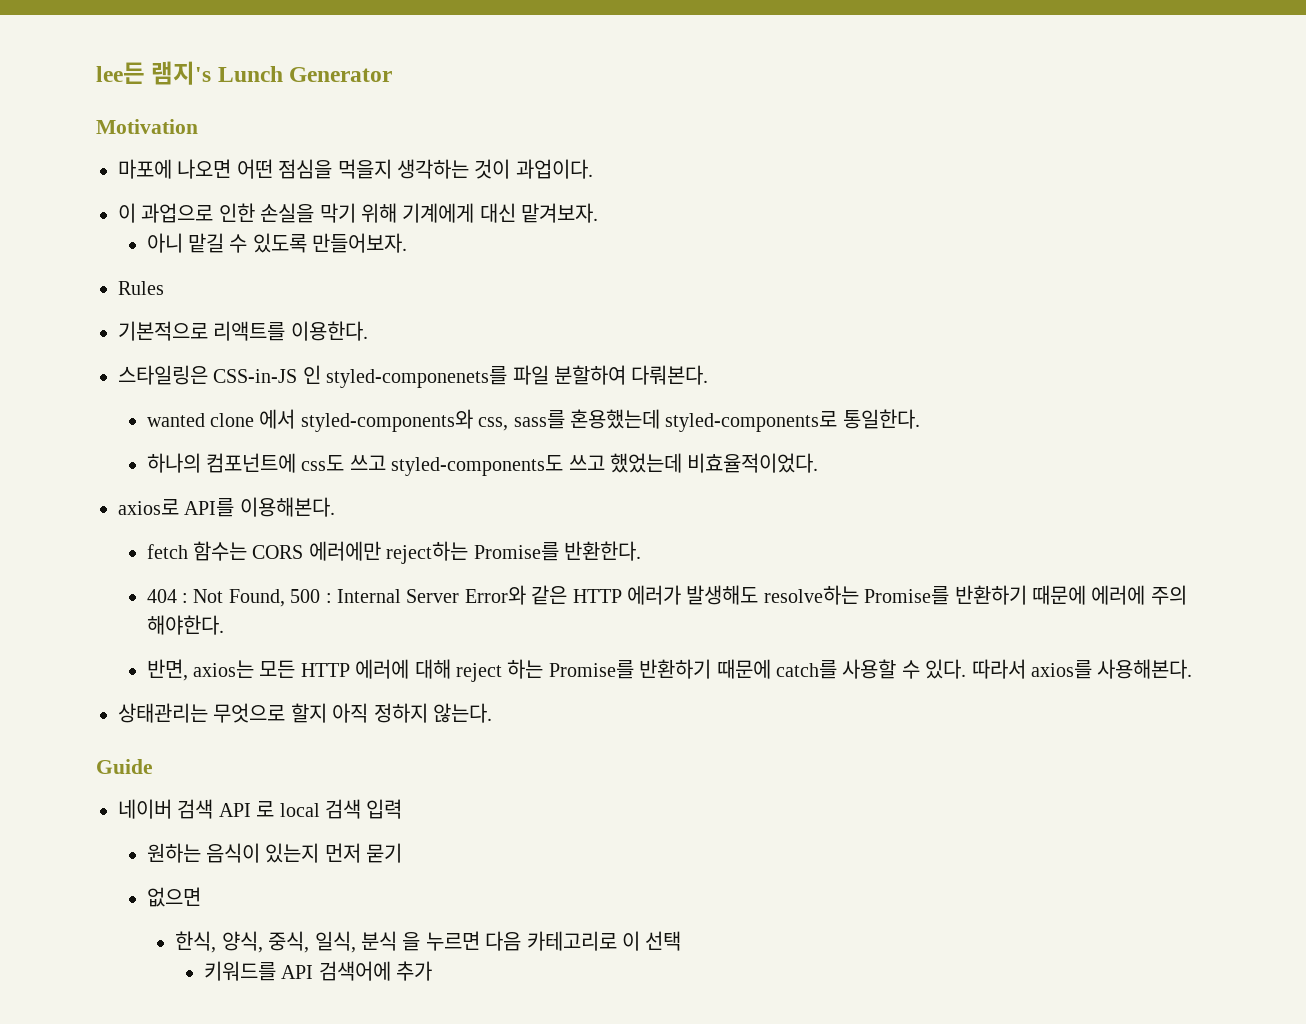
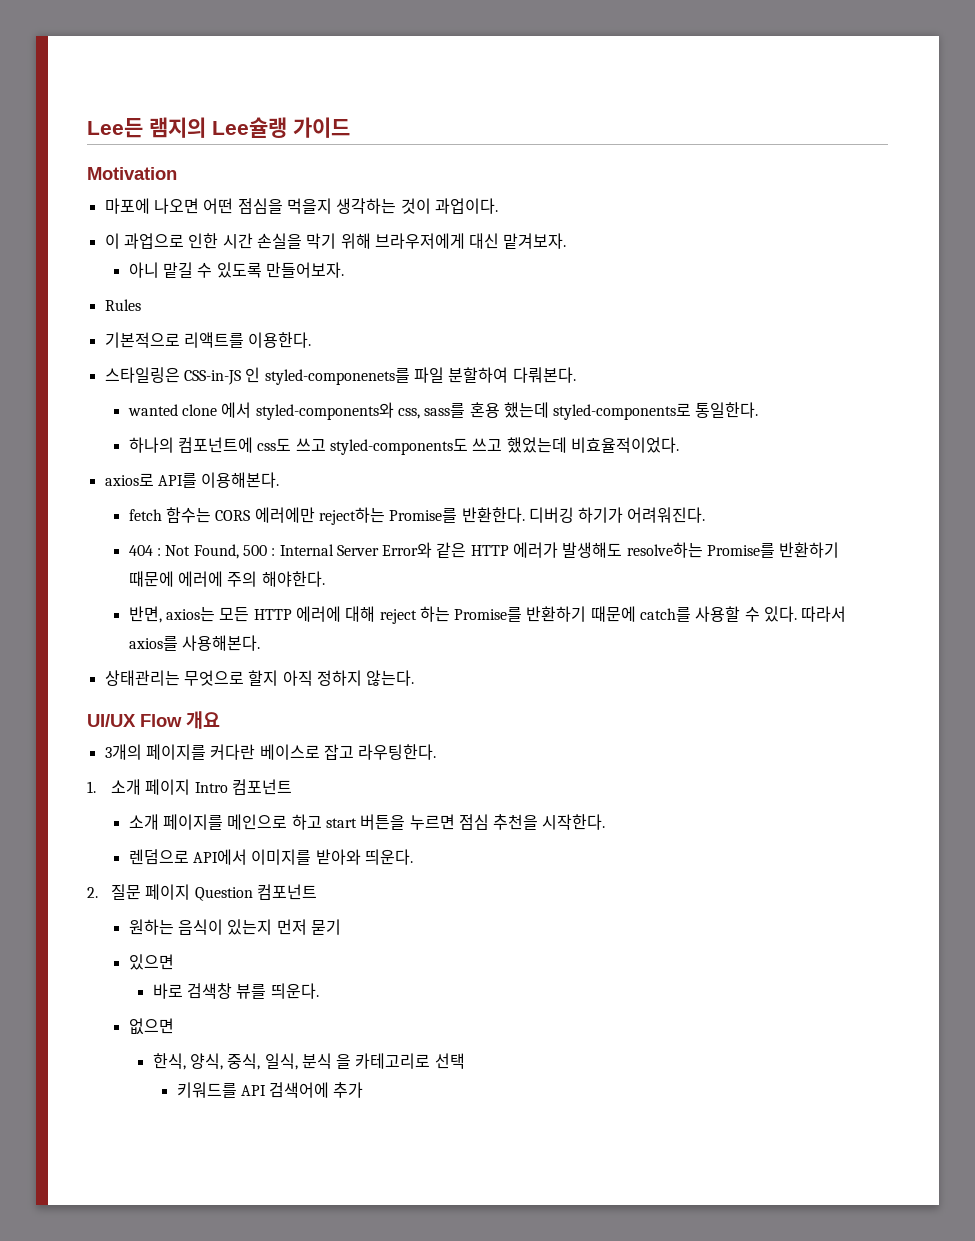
[96,61,393,85] lee든 램지's Lunch Generator -> [87,117,350,138] Lee든 램지의 Lee슐랭 가이드
(255, 212) none -> [222,233,253,249] 시간
[402,203,475,223] 기계에게 -> [374,233,465,249] 브라우저에게
[570,409,661,429] 혼용했는데 -> [469,402,549,418] 혼용 했는데
(642, 551) none -> [528,507,706,523] 디버깅 하기가 어려워진다.
[96,759,153,774] [118,799,403,819] Guide // 네이버 검색 API 로 local 검색 입력 -> [87,711,220,729] [104,744,437,760] [87,779,292,795] [128,814,606,830] [128,849,413,865] [87,884,317,901] UI/UX Flow 개요 // 3개의 페이지를 커다란 베이스로 잡고 라우팅한다. // 1. 소개 페이지 Intro 컴포넌트 // 소개 페이지를 메인으로 하고 start 버튼을 누르면 점심 추천을 시작한다. // 렌덤으로 API에서 이미지를 받아와 띄운다. // 2. 질문 페이지 Question 컴포넌트
(403, 853) none -> [128,954,174,970] [152,983,319,999] // 있으면 // 바로 검색창 뷰를 띄운다.
[425,931,640,951] 누르면 다음 카테고리로 이 -> [355,1053,431,1069] 카테고리로

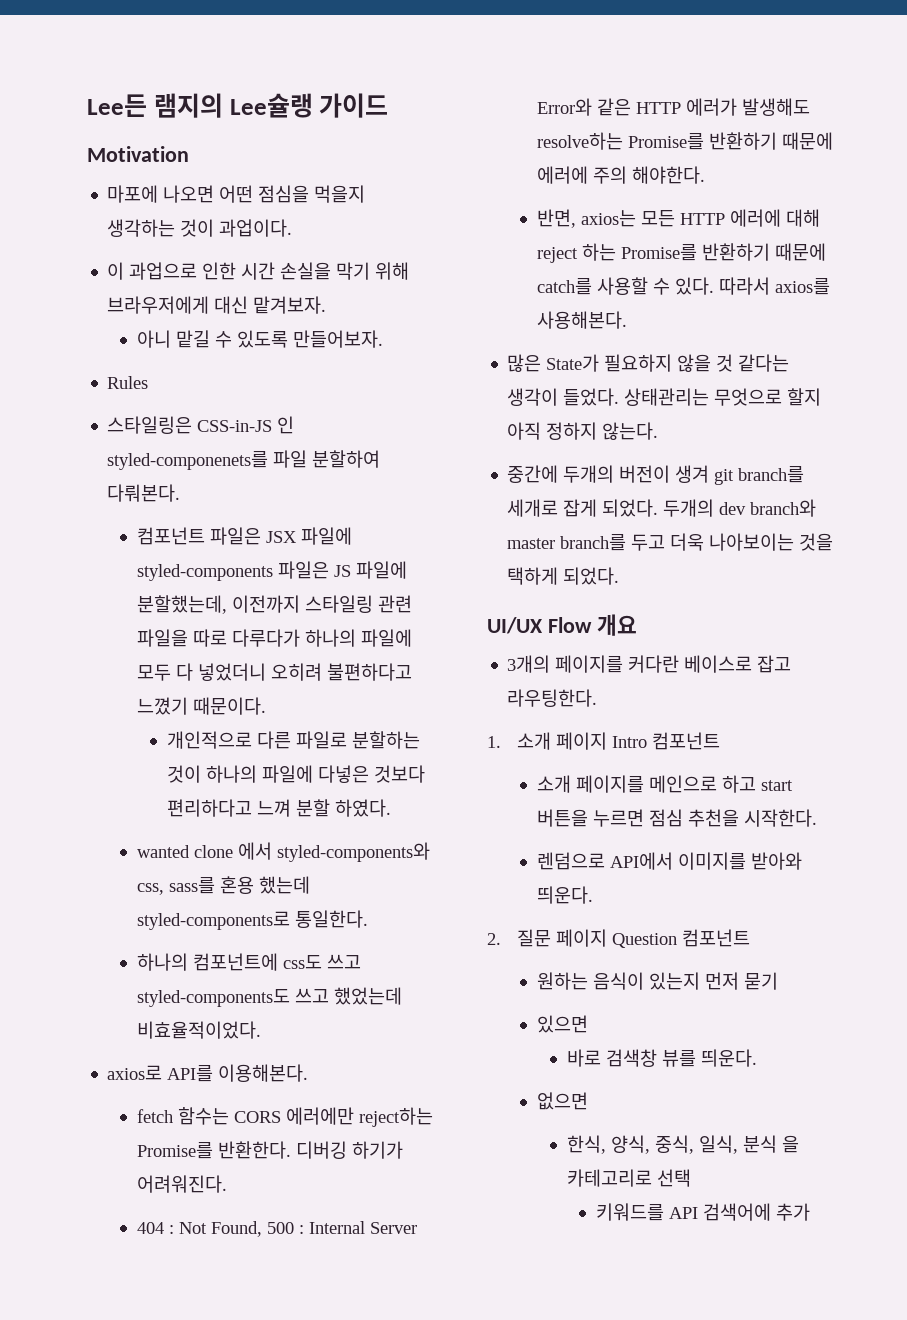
[104,332,312,348] // 기본적으로 리액트를 이용한다. -> (149, 382) none
(576, 375) none -> [136,527,352,545] [136,561,407,581] [136,595,412,614] [136,629,412,647] [136,663,412,681] [136,697,266,715] [166,731,420,749] [166,765,425,783] [166,799,391,817] // 컴포넌트 파일은 JSX 파일에 styled-components 파일은 JS 파일에 분할했는데, 이전까지 스타일링 관련 파일을 따로 다루다가 하나의 파일에 모두 다 넣었더니 오히려 불편하다고 느꼈기 때문이다. // 개인적으로 다른 파일로 분할하는 것이 하나의 파일에 다넣은 것보다 편리하다고 느껴 분할 하였다.
(260, 643) none -> [507,354,790,372] [507,388,620,406] 많은 State가 필요하지 않을 것 같다는 생각이 들었다.
(415, 678) none -> [507,465,805,485] [507,499,817,517] [507,533,834,551] [507,567,620,585] // 중간에 두개의 버전이 생겨 git branch를 세개로 잡게 되었다. 두개의 dev branch와 master branch를 두고 더욱 나아보이는 것을 택하게 되었다.

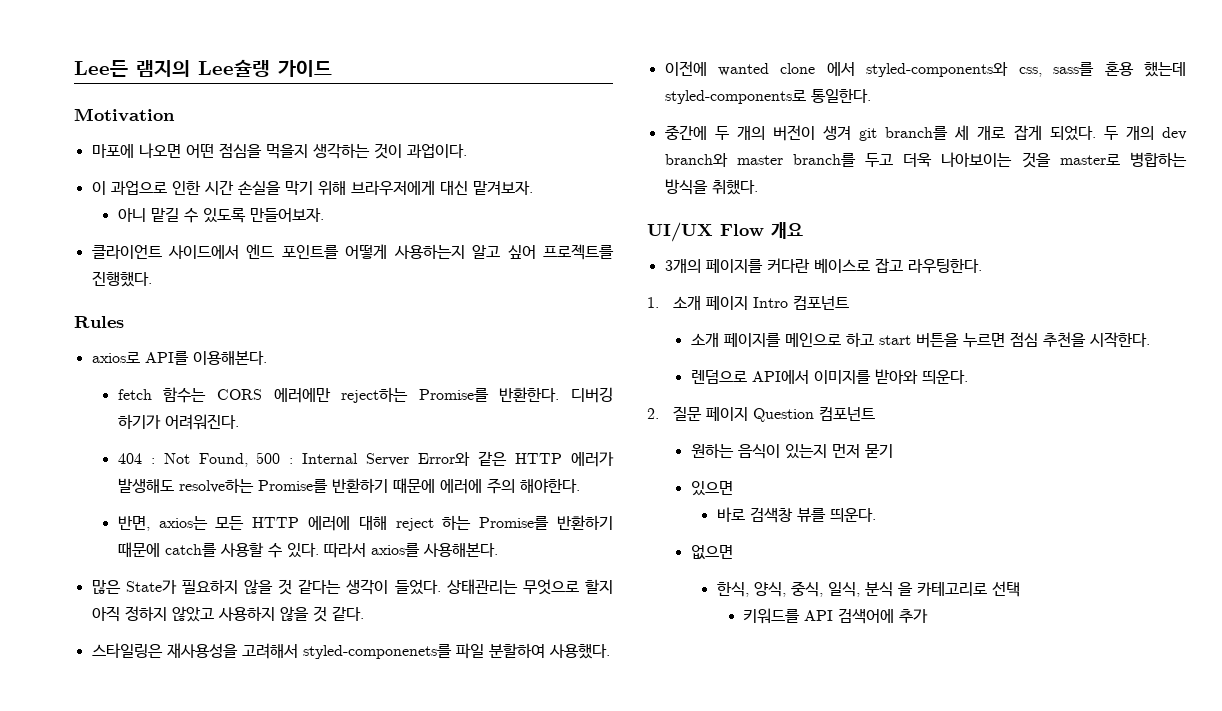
[107,376,149,389] [107,416,295,434] [107,450,381,470] [107,484,181,502] [136,527,352,545] [136,561,407,581] [136,595,412,614] [136,629,412,647] [136,663,412,681] [136,697,266,715] [166,731,420,749] [166,765,425,783] [166,799,391,817] [136,842,430,862] [136,876,310,895] [136,910,368,930] [136,953,361,971] [136,987,402,1007] [136,1021,261,1039] Rules // 스타일링은 CSS-in-JS 인 styled-componenets를 파일 분할하여 다뤄본다. // 컴포넌트 파일은 JSX 파일에 styled-components 파일은 JS 파일에 분할했는데, 이전까지 스타일링 관련 파일을 따로 다루다가 하나의 파일에 모두 다 넣었더니 오히려 불편하다고 느꼈기 때문이다. // 개인적으로 다른 파일로 분할하는 것이 하나의 파일에 다넣은 것보다 편리하다고 느껴 분할 하였다. // wanted clone 에서 styled-components와 css, sass를 혼용 했는데 styled-components로 통일한다. // 하나의 컴포넌트에 css도 쓰고 styled-components도 쓰고 했었는데 비효율적이었다. -> [91,244,614,260] [91,271,152,287] [74,316,124,328] 클라이언트 사이드에서 엔드 포인트를 어떻게 사용하는지 알고 싶어 프로젝트를 진행했다. // Rules
[602,422,659,440] 않는다. -> [171,606,364,622] [91,643,610,659] [664,61,1186,77] [664,88,871,104] 않았고 사용하지 않을 것 같다. // 스타일링은 재사용성을 고려해서 styled-componenets를 파일 분할하여 사용했다. // 이전에 wanted clone 에서 styled-components와 css, sass를 혼용 했는데 styled-components로 통일한다.
[563,465,615,483] 두개의 -> [714,126,765,140] 두 개의
[507,499,715,517] 세개로 잡게 되었다. 두개의 -> [954,125,1154,141] 세 개로 잡게 되었다. 두 개의
[507,567,620,585] 택하게 되었다. -> [1059,152,1187,167] [664,179,758,195] master로 병합하는 방식을 취했다.

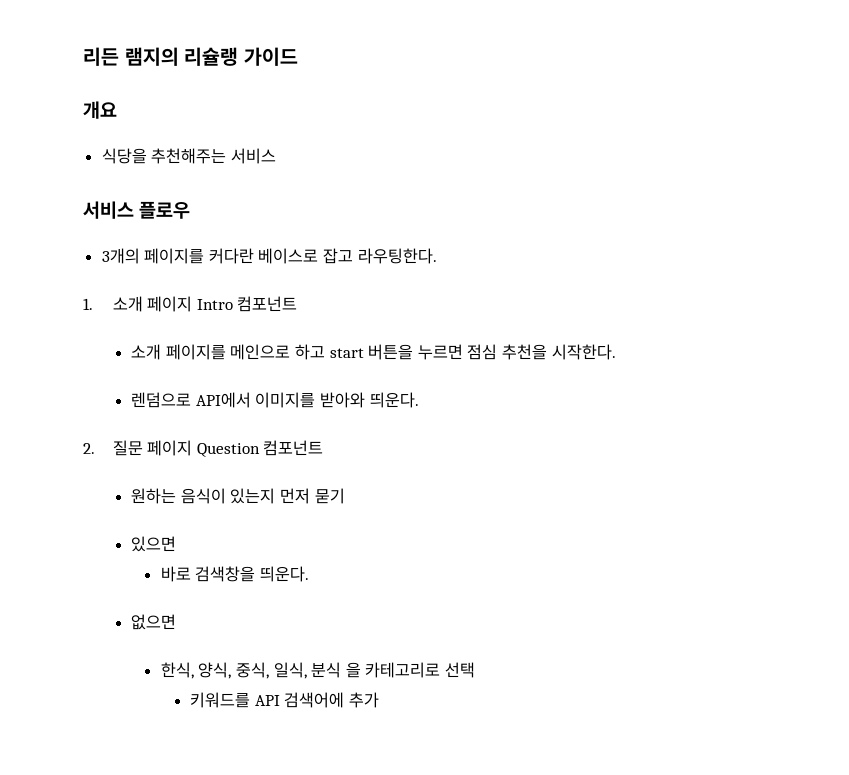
[74,59,332,77] [74,108,175,122] [91,143,467,159] [91,180,533,196] [117,207,324,223] [91,244,614,260] [91,271,152,287] [74,316,124,328] [91,351,267,365] [117,387,613,403] [117,414,239,430] [117,451,614,467] [117,478,580,494] [117,515,614,531] [117,542,498,558] [91,579,613,595] [91,606,364,622] [91,643,610,659] [664,61,1186,77] [664,88,871,104] [664,125,1187,141] [664,152,1187,168] [664,179,758,195] [647,222,803,242] Lee든 램지의 Lee슐랭 가이드 // Motivation // 마포에 나오면 어떤 점심을 먹을지 생각하는 것이 과업이다. // 이 과업으로 인한 시간 손실을 막기 위해 브라우저에게 대신 맡겨보자. // 아니 맡길 수 있도록 만들어보자. // 클라이언트 사이드에서 엔드 포인트를 어떻게 사용하는지 알고 싶어 프로젝트를 진행했다. // Rules // axios로 API를 이용해본다. // fetch 함수는 CORS 에러에만 reject하는 Promise를 반환한다. 디버깅 하기가 어려워진다. // 404 : Not Found, 500 : Internal Server Error와 같은 HTTP 에러가 발생해도 resolve하는 Promise를 반환하기 때문에 에러에 주의 해야한다. // 반면, axios는 모든 HTTP 에러에 대해 reject 하는 Promise를 반환하기 때문에 catch를 사용할 수 있다. 따라서 axios를 사용해본다. // 많은 State가 필요하지 않을 것 같다는 생각이 들었다. 상태관리는 무엇으로 할지 아직 정하지 않았고 사용하지 않을 것 같다. // 스타일링은 재사용성을 고려해서 styled-componenets를 파일 분할하여 사용했다. // 이전에 wanted clone 에서 styled-components와 css, sass를 혼용 했는데 styled-components로 통일한다. // 중간에 두 개의 버전이 생겨 git branch를 세 개로 잡게 되었다. 두 개의 dev branch와 master branch를 두고 더욱 나아보이는 것을 master로 병합하는 방식을 취했다. // UI/UX Flow 개요 -> [83,47,298,66] [83,101,117,119] [101,148,276,164] [83,201,191,219] 리든 램지의 리슐랭 가이드 // 개요 // 식당을 추천해주는 서비스 // 서비스 플로우
[749,507,826,523] 검색창 뷰를 -> [195,566,256,582] 검색창을

